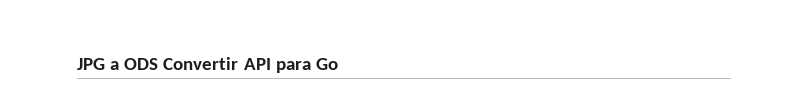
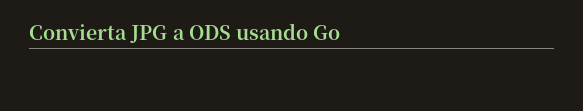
(77, 64) none -> [29,24,127,40] Convierta
[163,57,311,73] Convertir API para -> [236,23,309,40] usando

